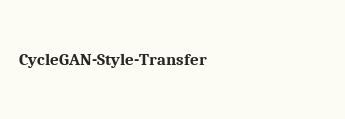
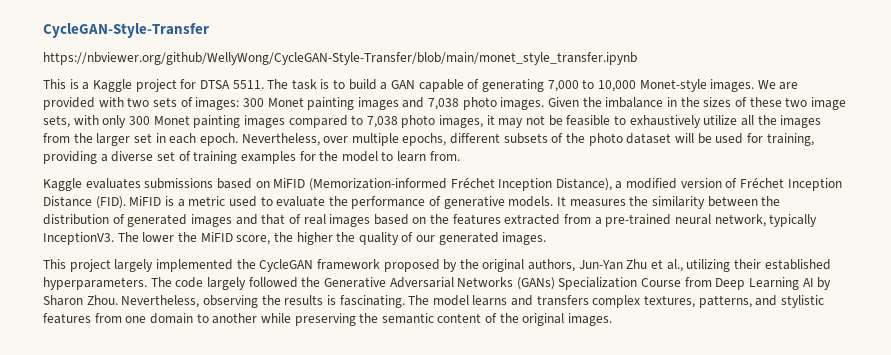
(207, 60) none -> [43,52,637,65] [43,79,799,92] [43,97,846,110] [43,115,822,128] [43,133,814,146] [43,151,460,164] [43,177,842,191] [43,196,781,209] [43,214,818,227] [43,232,547,245] [43,259,831,272] [43,277,832,290] [43,295,824,308] [43,313,613,326] // https://nbviewer.org/github/WellyWong/CycleGAN-Style-Transfer/blob/main/monet_style_transfer.ipynb // This is a Kaggle project for DTSA 5511. The task is to build a GAN capable of generating 7,000 to 10,000 Monet-style images. We are provided with two sets of images: 300 Monet painting images and 7,038 photo images. Given the imbalance in the sizes of these two image sets, with only 300 Monet painting images compared to 7,038 photo images, it may not be feasible to exhaustively utilize all the images from the larger set in each epoch. Nevertheless, over multiple epochs, different subsets of the photo dataset will be used for training, providing a diverse set of training examples for the model to learn from. // Kaggle evaluates submissions based on MiFID (Memorization-informed Fréchet Inception Distance), a modified version of Fréchet Inception Distance (FID). MiFID is a metric used to evaluate the performance of generative models. It measures the similarity between the distribution of generated images and that of real images based on the features extracted from a pre-trained neural network, typically InceptionV3. The lower the MiFID score, the higher the quality of our generated images. // This project largely implemented the CycleGAN framework proposed by the original authors, Jun-Yan Zhu et al., utilizing their established hyperparameters. The code largely followed the Generative Adversarial Networks (GANs) Specialization Course from Deep Learning AI by Sharon Zhou. Nevertheless, observing the results is fascinating. The model learns and transfers complex textures, patterns, and stylistic features from one domain to another while preserving the semantic content of the original images.

